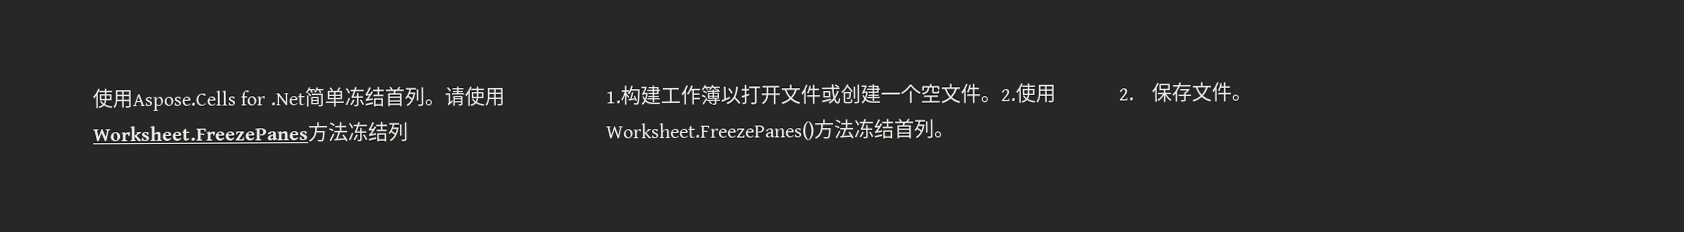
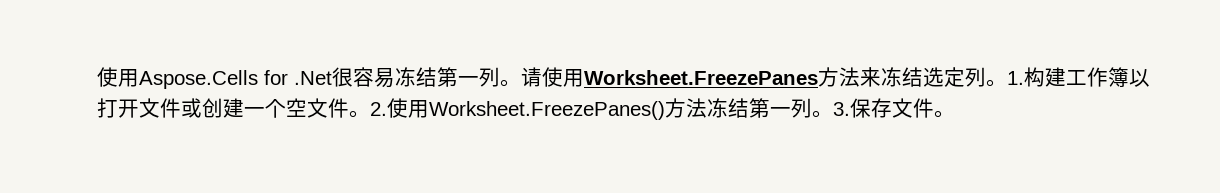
[303,86,405,108] 简单冻结首 -> [332,67,479,88] 很容易冻结第一
[348,121,409,142] 冻结列 // -> [860,67,1007,87] 来冻结选定列。
[894,118,955,139] [1118,88,1134,101] 首列。 // 2. -> [749,98,850,118] 第一列。3.

